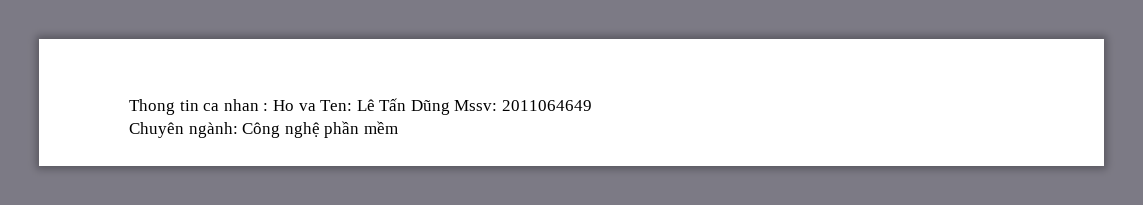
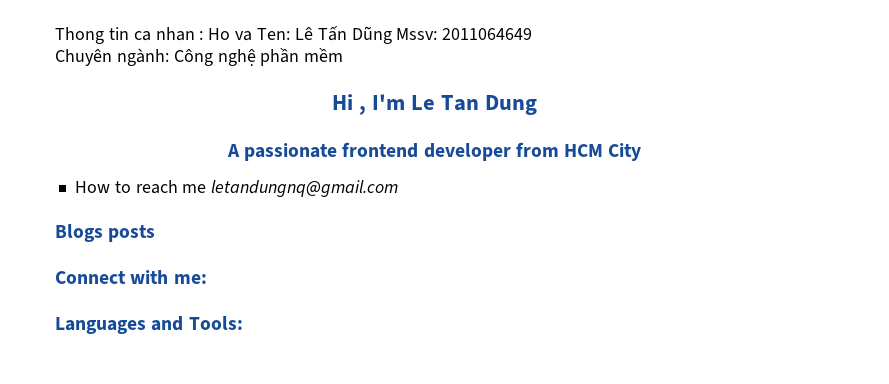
(398, 127) none -> [331,94,538,115] [226,142,642,161] [74,180,399,197] [55,224,156,242] [55,270,207,284] [55,316,243,334] // Hi , I'm Le Tan Dung // A passionate frontend developer from HCM City // How to reach me letandungnq@gmail.com // Blogs posts // Connect with me: // Languages and Tools:

